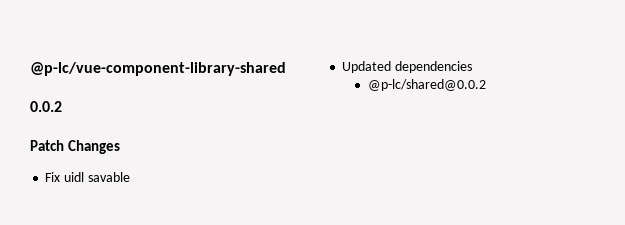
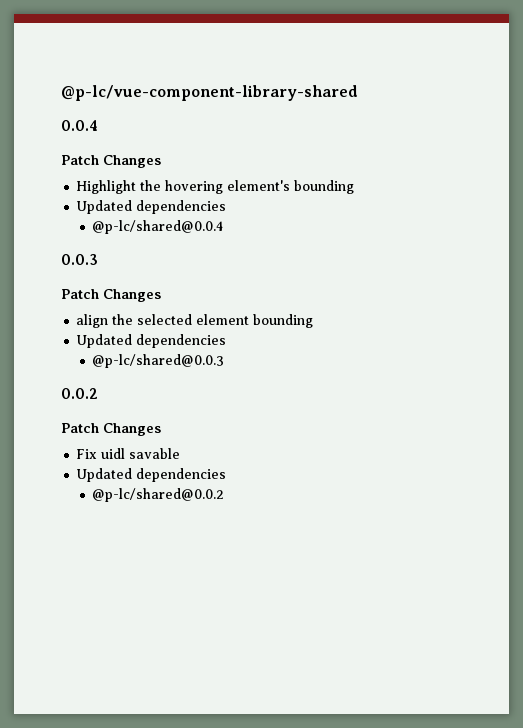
(286, 69) none -> [61,120,98,131] [61,155,161,168] [76,180,355,194] [76,200,227,214] [92,220,224,234] [61,254,98,265] [61,289,161,302] [76,314,314,328] [76,334,227,348] [92,354,225,368] // 0.0.4 // Patch Changes // Highlight the hovering element's bounding // Updated dependencies // @p-lc/shared@0.0.4 // 0.0.3 // Patch Changes // align the selected element bounding // Updated dependencies // @p-lc/shared@0.0.3

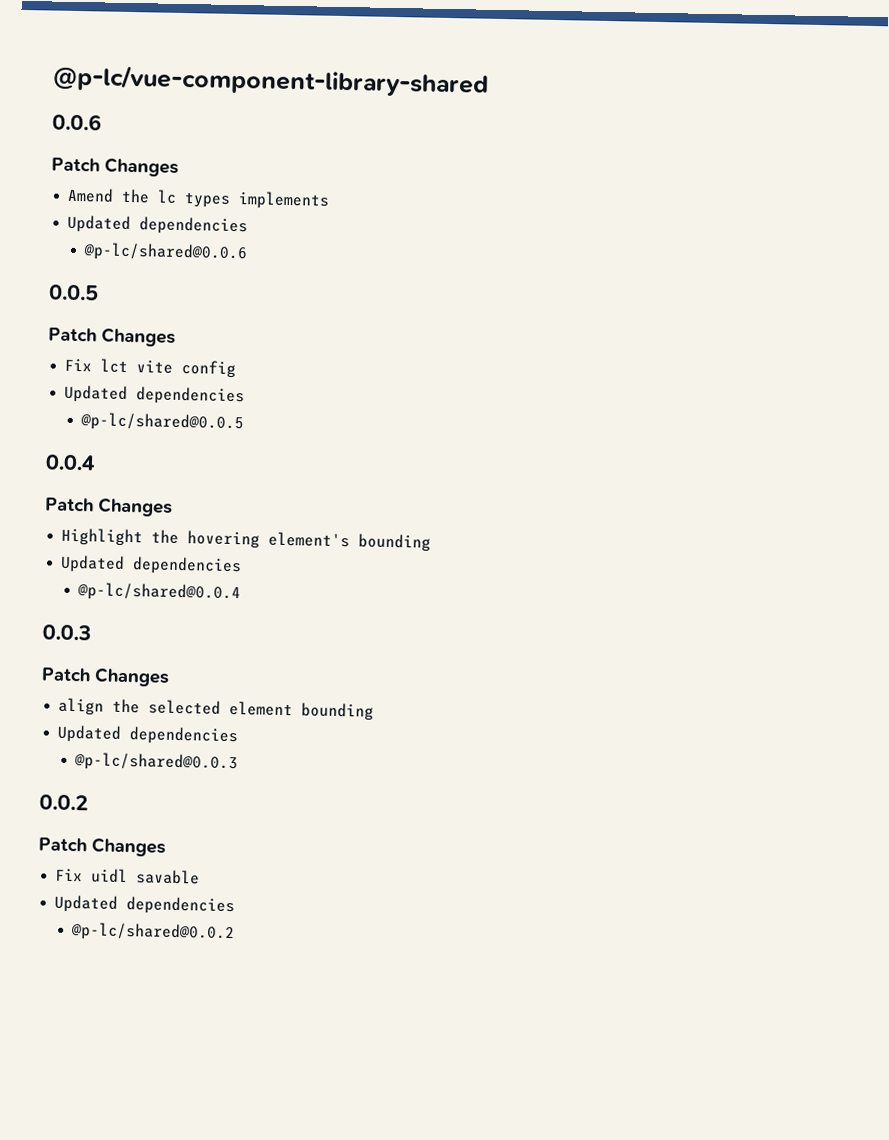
(358, 93) none -> [52,113,102,131] [51,157,179,177] [67,187,331,210] [67,214,249,236] [82,242,248,263] [49,284,99,301] [48,327,176,347] [64,358,237,379] [64,384,246,406] [79,412,244,433] // 0.0.6 // Patch Changes // Amend the lc types implements // Updated dependencies // @p-lc/shared@0.0.6 // 0.0.5 // Patch Changes // Fix lct vite config // Updated dependencies // @p-lc/shared@0.0.5

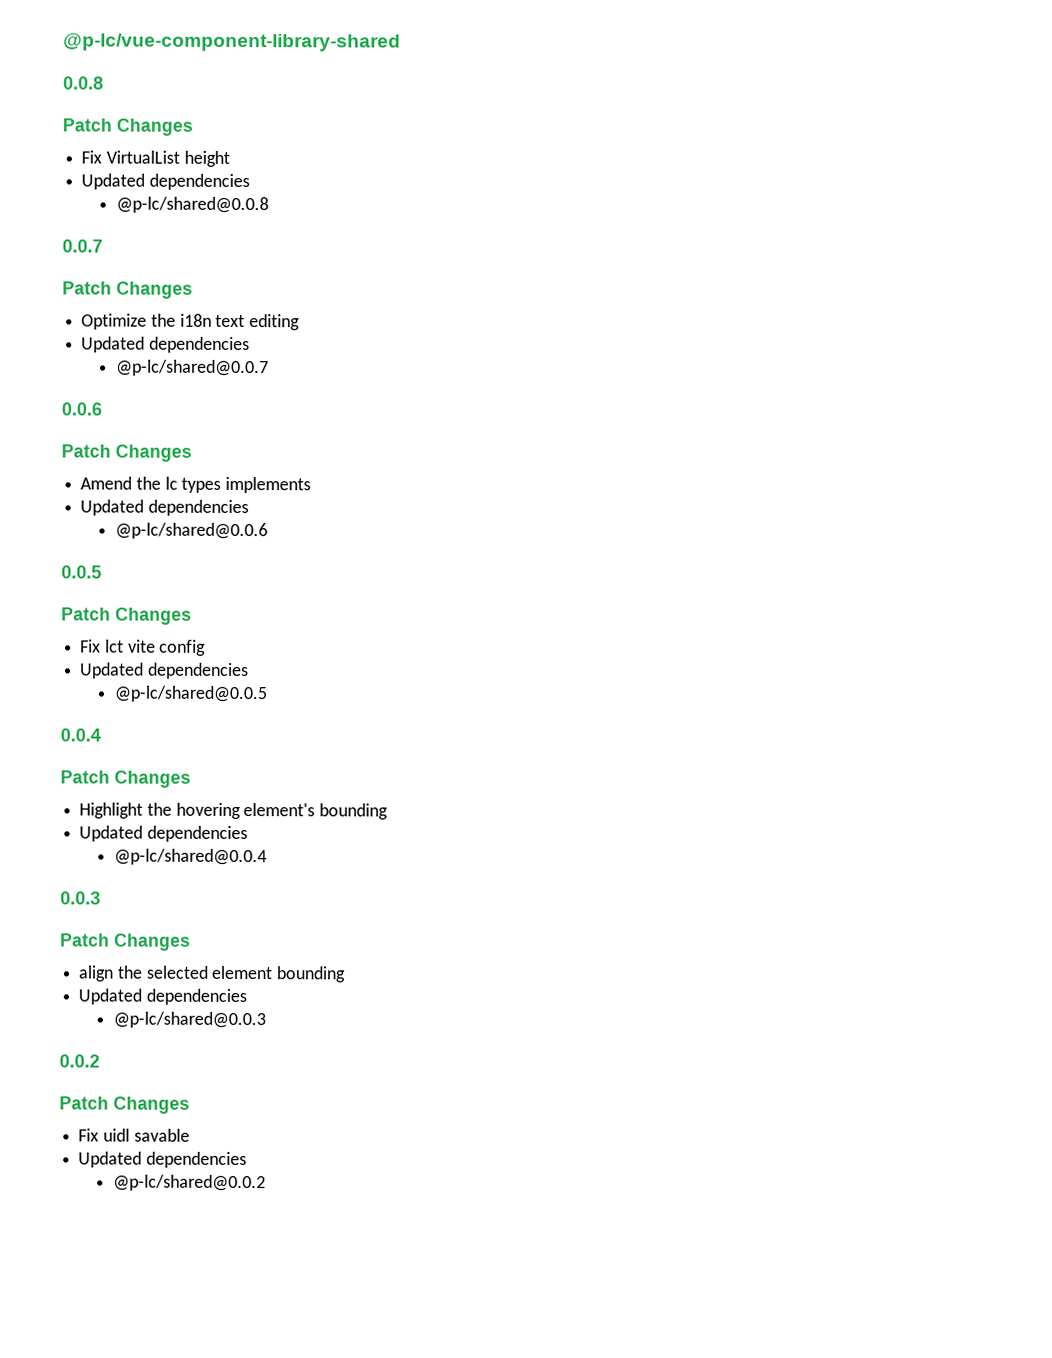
(489, 81) none -> [63,76,104,90] [62,118,193,136] [81,150,230,167] [81,173,250,191] [116,196,270,214] [62,239,103,253] [62,281,193,299] [81,313,301,331] [81,336,250,354] [116,359,270,377] // 0.0.8 // Patch Changes // Fix VirtualList height // Updated dependencies // @p-lc/shared@0.0.8 // 0.0.7 // Patch Changes // Optimize the i18n text editing // Updated dependencies // @p-lc/shared@0.0.7

